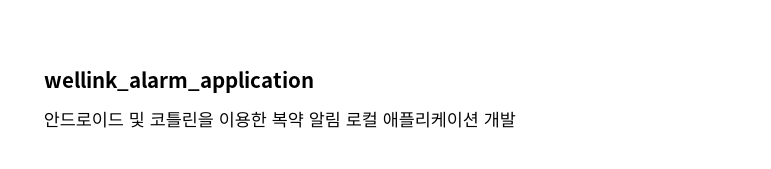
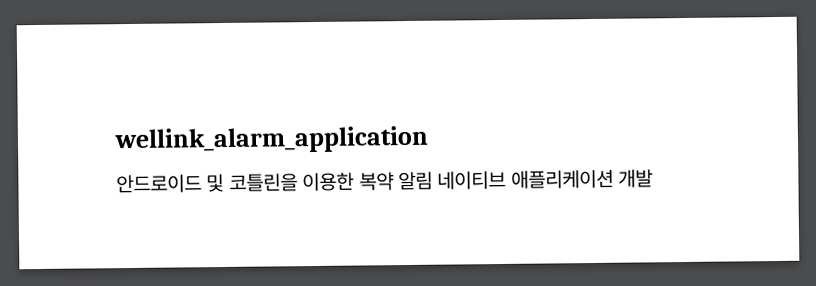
[346,111,378,128] 로컬 -> [437,170,507,190] 네이티브

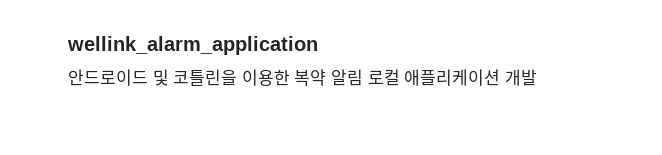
[437,170,507,190] 네이티브 -> [367,69,400,86] 로컬

